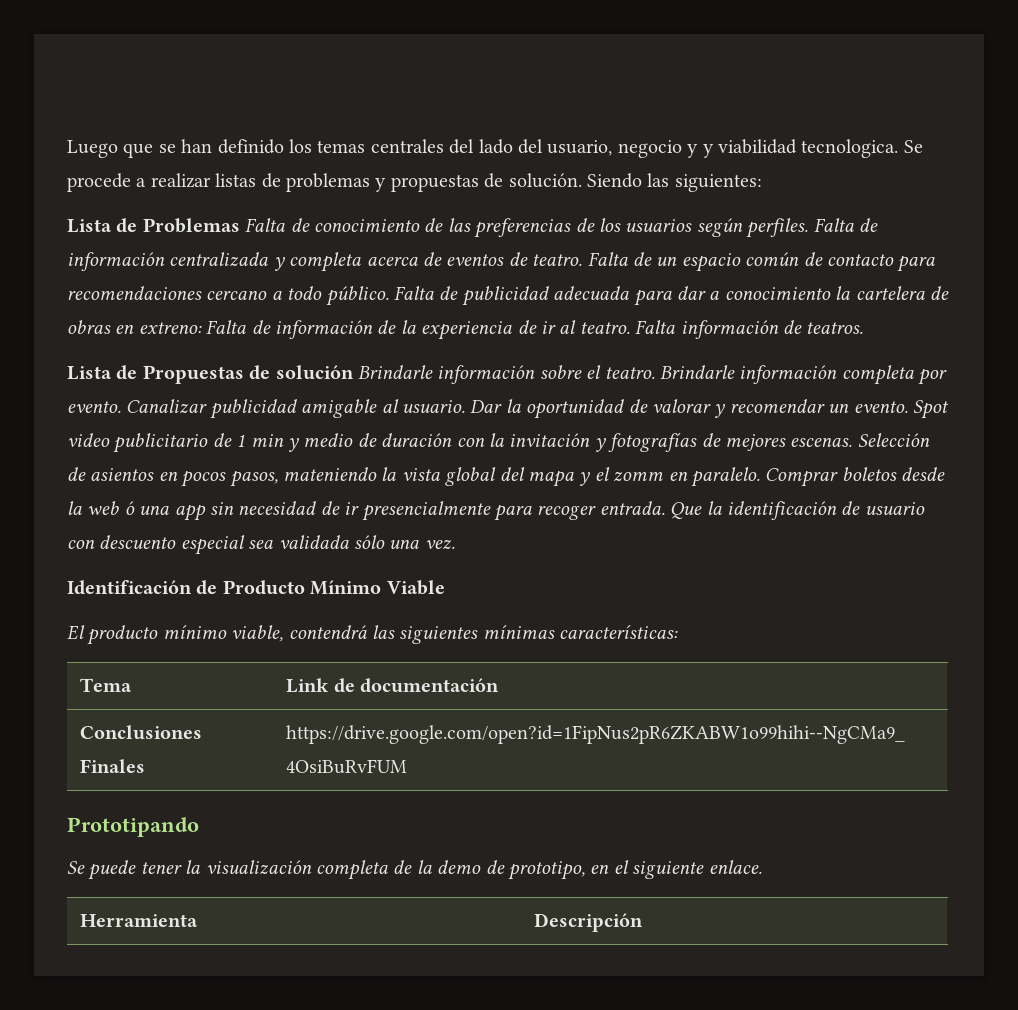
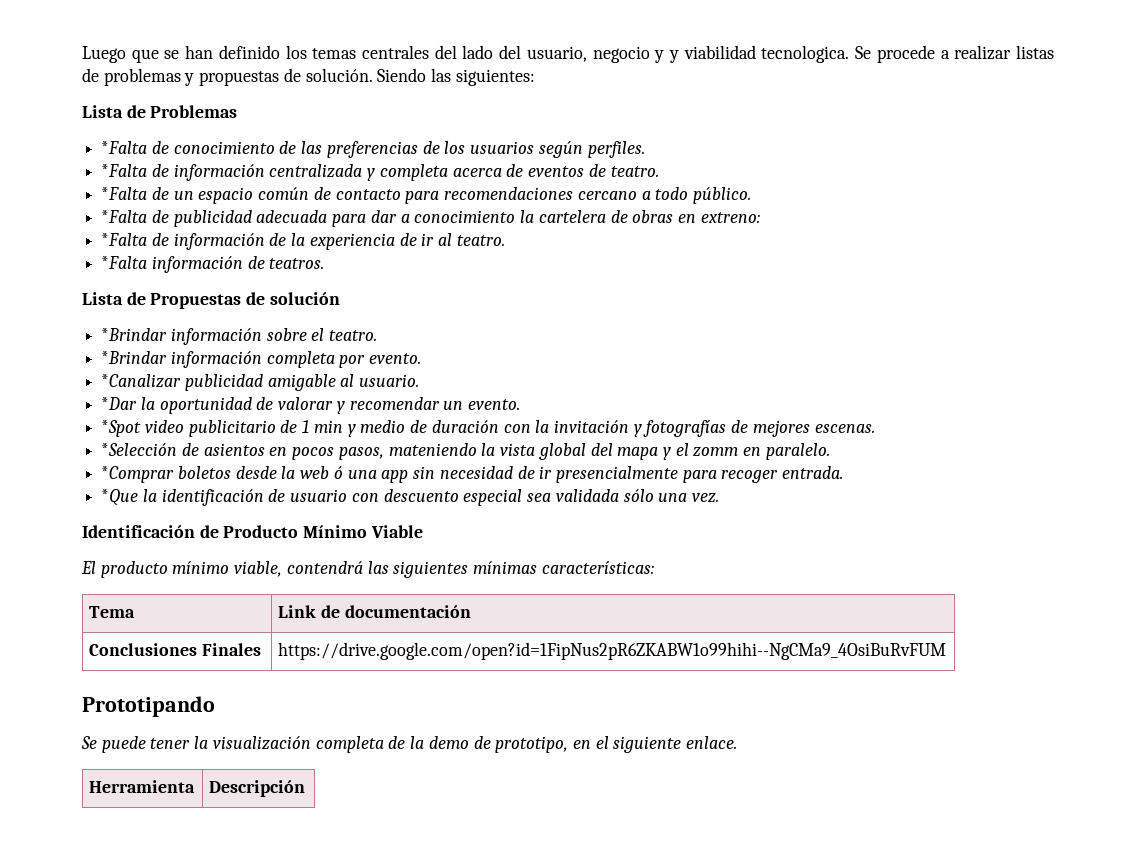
[245,218,286,232] Falta -> [101,141,148,154] // *Falta
[813,218,854,232] Falta -> [101,164,148,177] // *Falta
[587,252,628,266] Falta -> [101,187,148,200] // *Falta
[394,286,434,300] Falta -> [101,210,148,223] // *Falta
[206,320,247,334] Falta -> [101,233,148,246] // *Falta
[635,320,676,334] Falta -> [101,256,148,269] // *Falta
[358,365,433,379] Brindarle -> [101,328,168,341] // *Brindar
[659,365,735,379] Brindarle -> [101,351,168,364] // *Brindar
[126,399,208,414] Canalizar -> [101,374,182,388] // *Canalizar
[470,400,503,413] Dar -> [101,397,138,410] // *Dar
[912,400,949,419] Spot -> [101,420,142,437] // *Spot
[857,433,930,447] Selección -> [101,443,178,456] // *Selección
[765,468,839,487] Comprar -> [101,466,175,483] // *Comprar
[670,502,703,520] Que -> [101,489,139,506] // *Que

